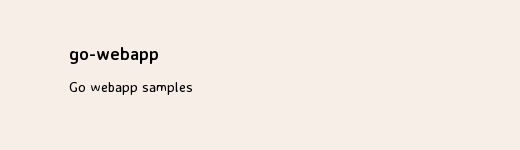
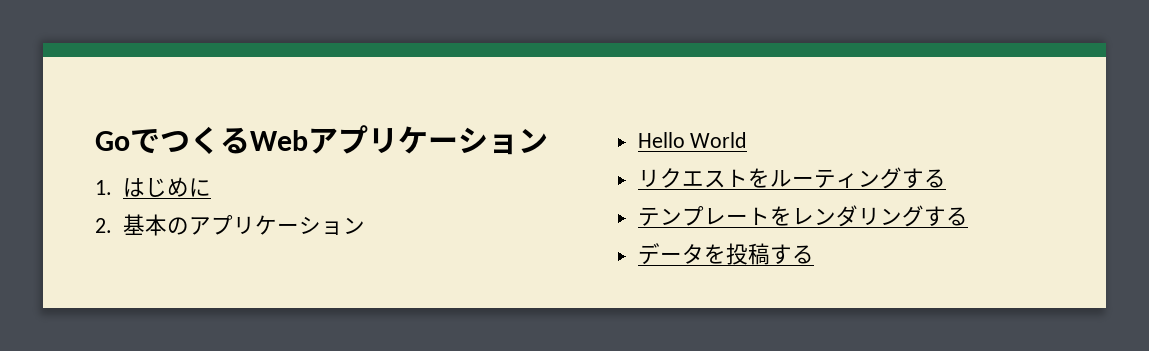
[69,47,159,64] [69,82,193,95] go-webapp // Go webapp samples -> [95,125,548,155] [95,177,211,197] [95,214,365,236] [637,132,748,148] [637,167,946,189] [637,205,968,227] [637,243,814,265] GoでつくるWebアプリケーション // 1.はじめに // 2.基本のアプリケーション // Hello World // リクエストをルーティングする // テンプレートをレンダリングする // データを投稿する

